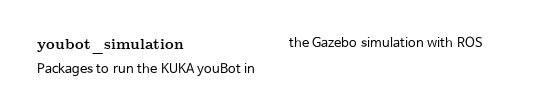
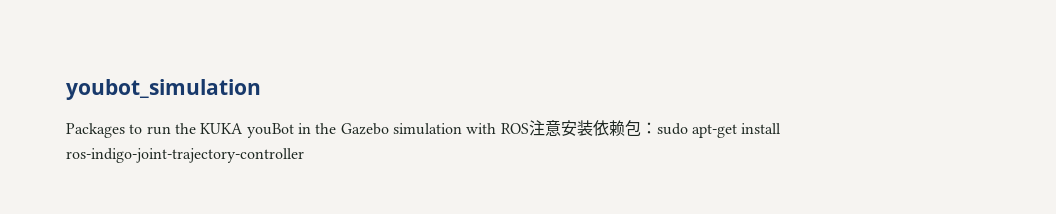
(483, 41) none -> [528,120,782,138] [66,148,304,163] 注意安装依赖包：sudo apt-get install ros-indigo-joint-trajectory-controller

